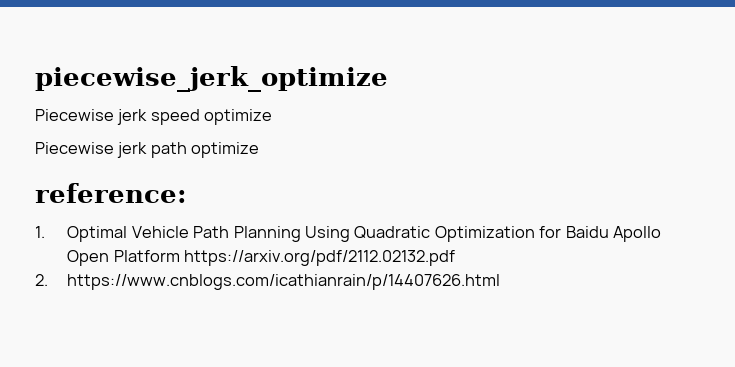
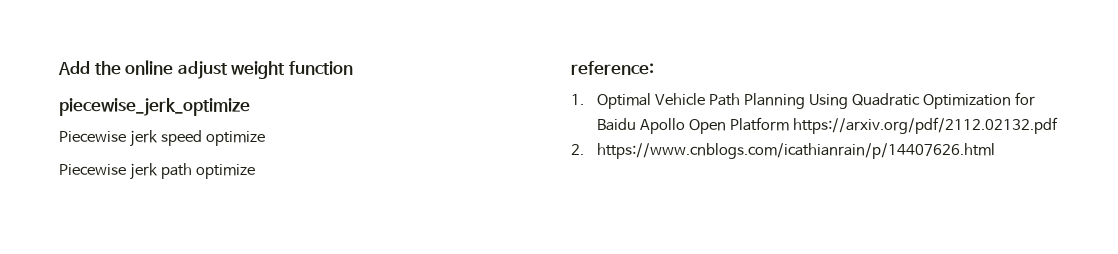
(35, 79) none -> [58,60,353,79] Add the online adjust weight function //

